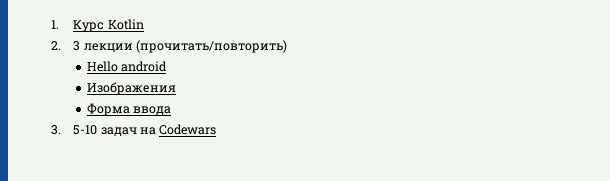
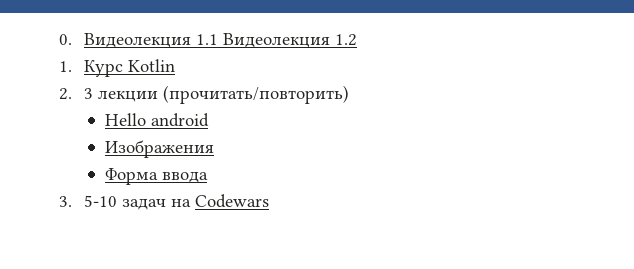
(51, 24) none -> [59,33,358,48] 0. Видеолекция 1.1 Видеолекция 1.2 //

